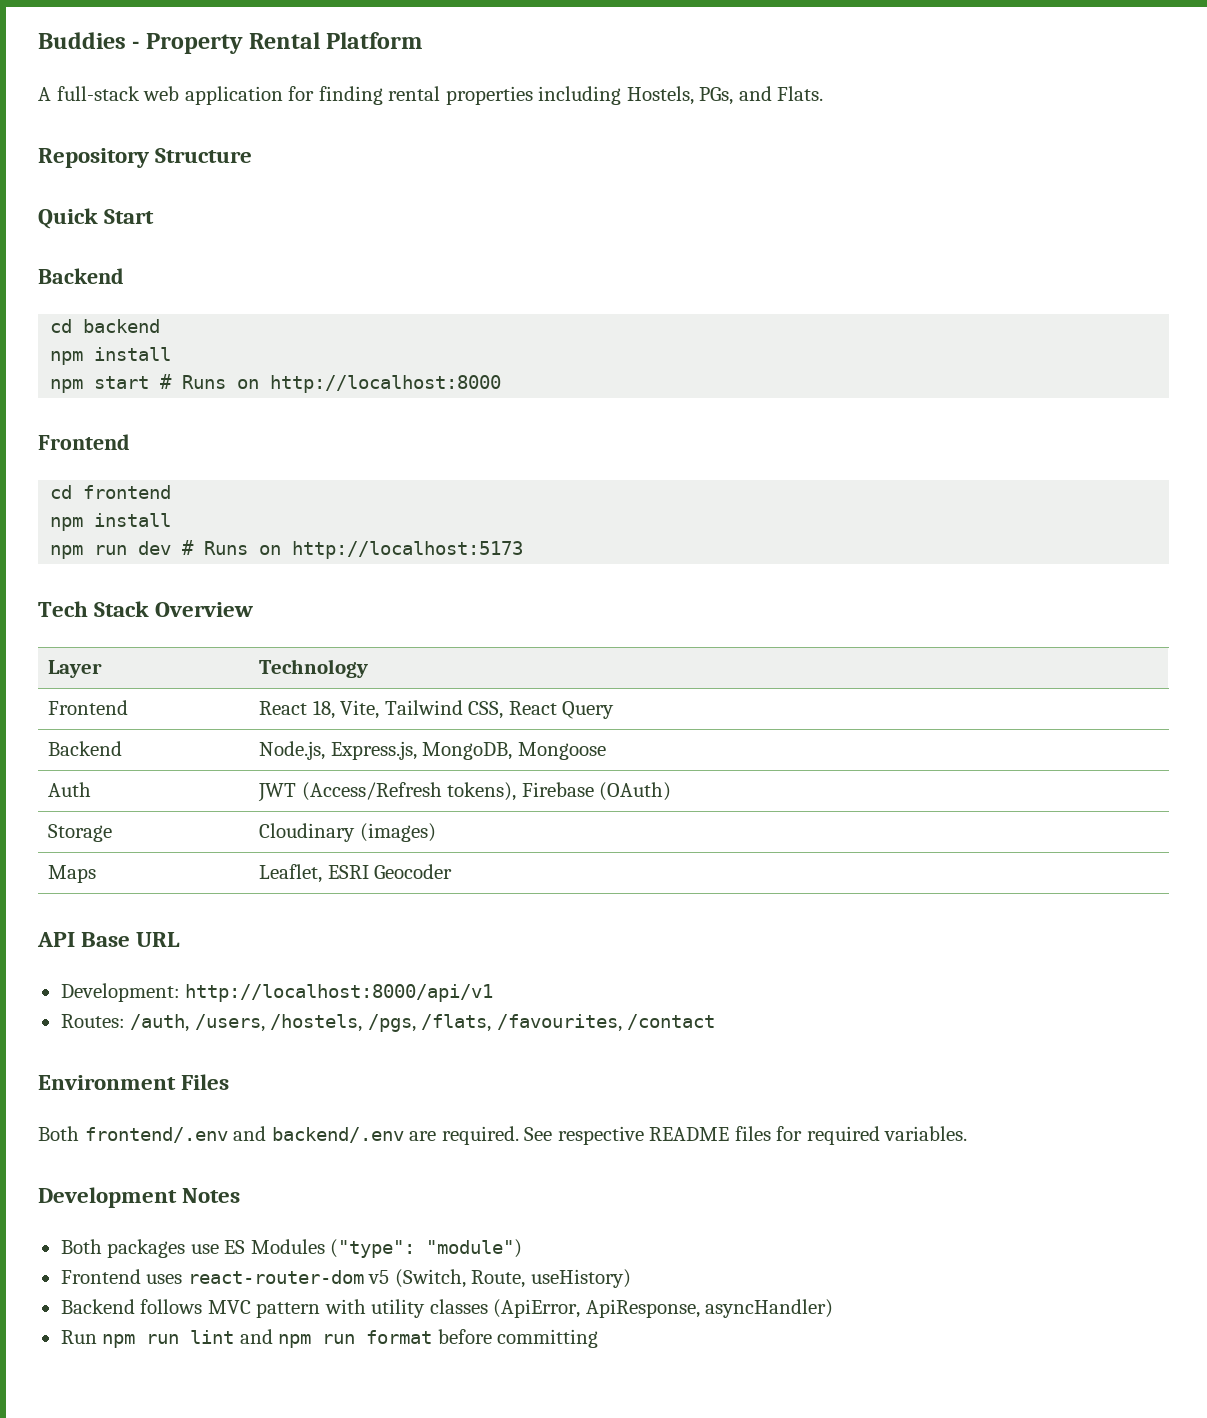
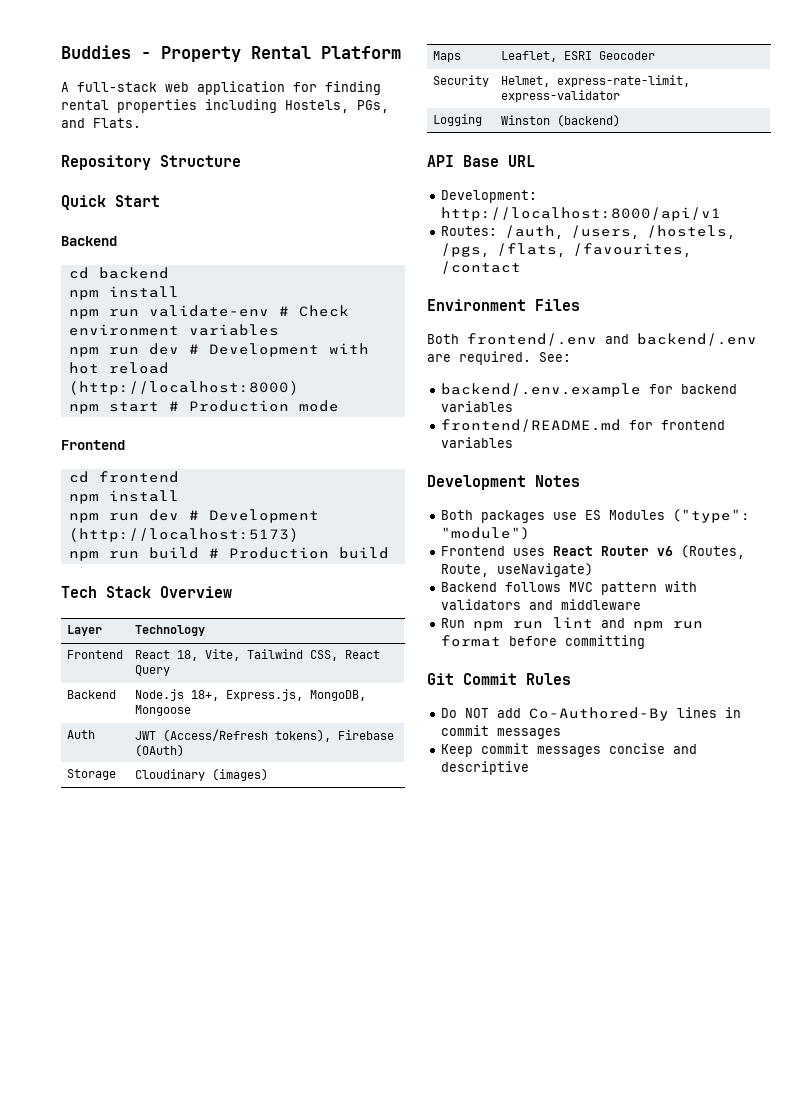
(172, 354) none -> [68,305,349,319] [68,324,279,336] [68,343,369,357] [68,362,169,374] [68,381,299,395] // npm run validate-env # Check environment variables // npm run dev # Development with hot reload (http://localhost:8000)
[182,375,502,393] Runs on http://localhost:8000 -> [188,400,339,412] Production mode
[204,541,524,559] Runs on http://localhost:5173 -> [208,509,319,523] [68,528,299,542] [68,547,389,561] Development (http://localhost:5173) // npm run build # Production build
[259,741,326,760] Node.js, -> [134,689,219,701] Node.js 18+,
(453, 871) none -> [432,75,489,87] [500,75,690,87] [500,90,620,102] [432,114,482,126] [500,114,620,127] // Security | Helmet, express-rate-limit, express-validator // Logging | Winston (backend)
[524,1126,968,1145] See respective README files for required variables. -> [539,352,571,362] [441,383,738,397] [441,401,514,412] [441,419,726,432] [441,437,514,448] See: // backend/.env.example for backend variables // frontend/README.md for frontend variables
[187,1269,631,1288] react-router-dom v5 (Switch, Route, useHistory) -> [553,545,746,559] [441,563,594,577] React Router v6 (Routes, Route, useNavigate)
[371,1299,834,1318] utility classes (ApiError, ApiResponse, asyncHandler) -> [441,599,642,610] validators and middleware
(599, 1338) none -> [427,673,571,685] [441,707,742,721] [441,725,562,739] [441,743,698,757] [441,761,530,775] // Git Commit Rules // Do NOT add Co-Authored-By lines in commit messages // Keep commit messages concise and descriptive

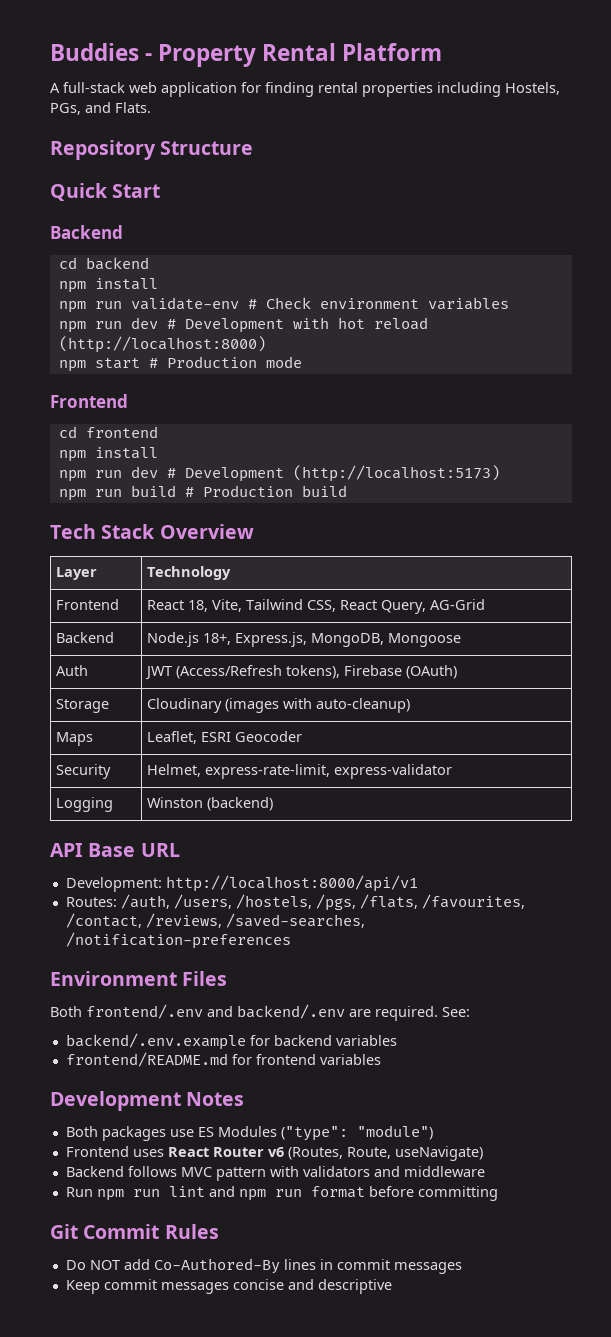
[134,665,170,676] Query -> [381,599,486,614] Query, AG-Grid
[211,768,268,781] (images) -> [225,698,411,713] (images with auto-cleanup)
[441,261,522,274] /contact -> [65,913,365,928] [65,932,291,949] /contact, /reviews, /saved-searches, /notification-preferences

